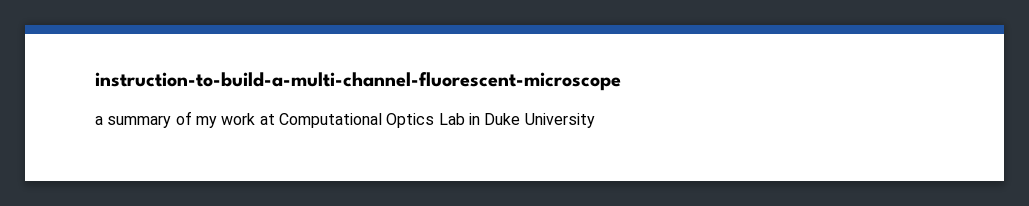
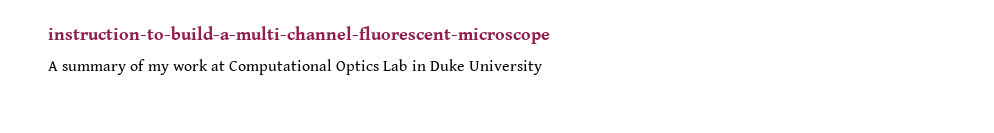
[95,116,103,125] a -> [48,61,58,71] A

